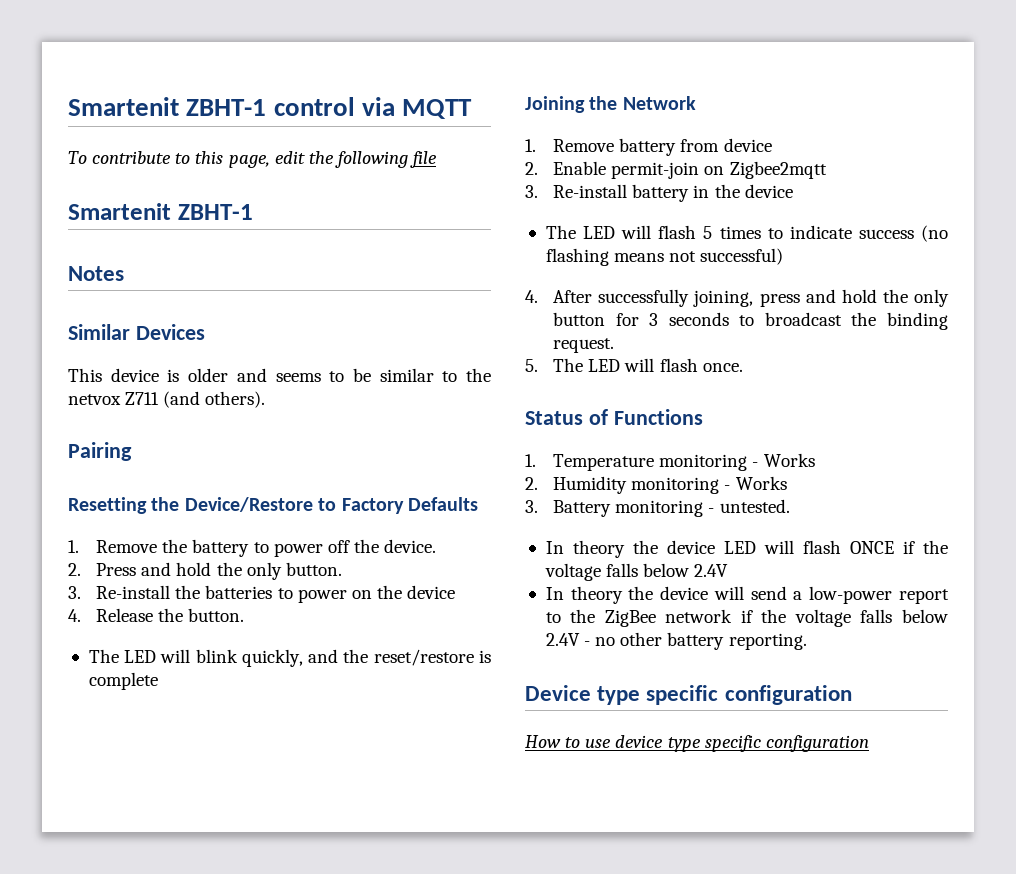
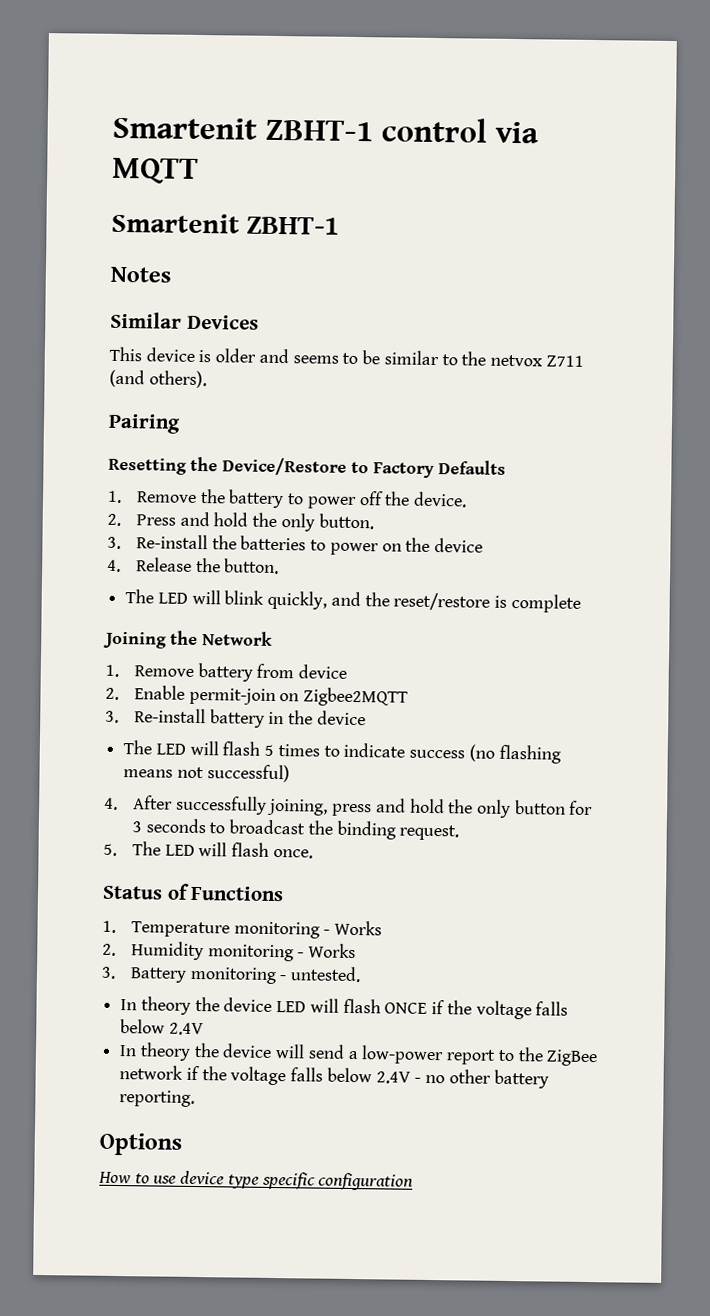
[68,151,438,168] // To contribute to this page, edit the following file -> (199, 170) none
[729,161,827,179] Zigbee2mqtt -> [303,687,409,707] Zigbee2MQTT
[525,685,852,705] Device type specific configuration -> [99,1132,182,1156] Options

